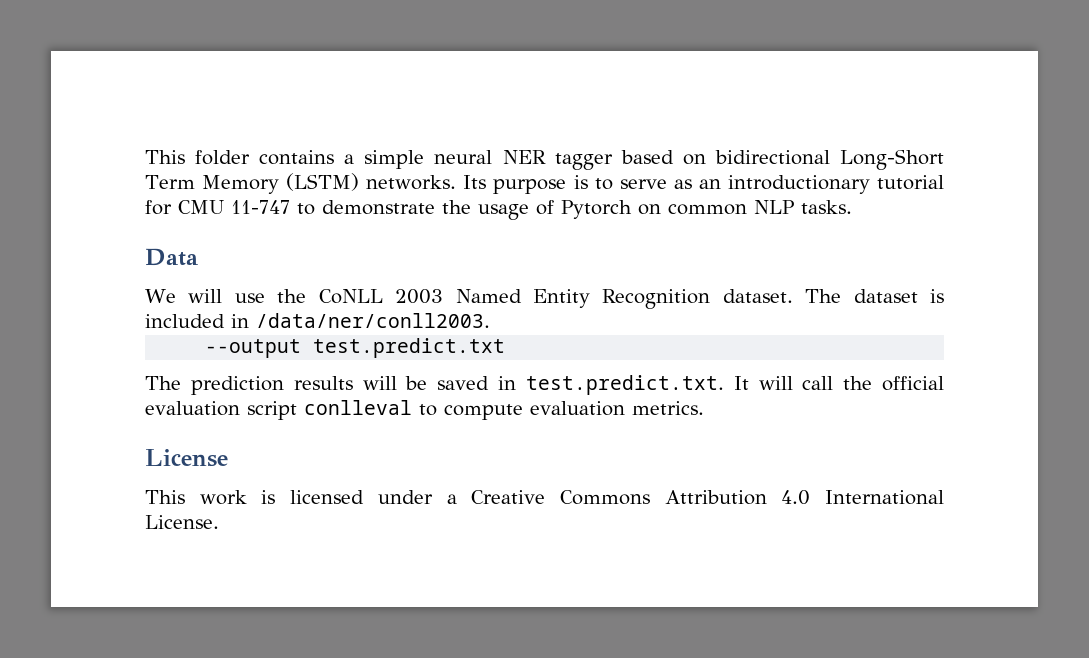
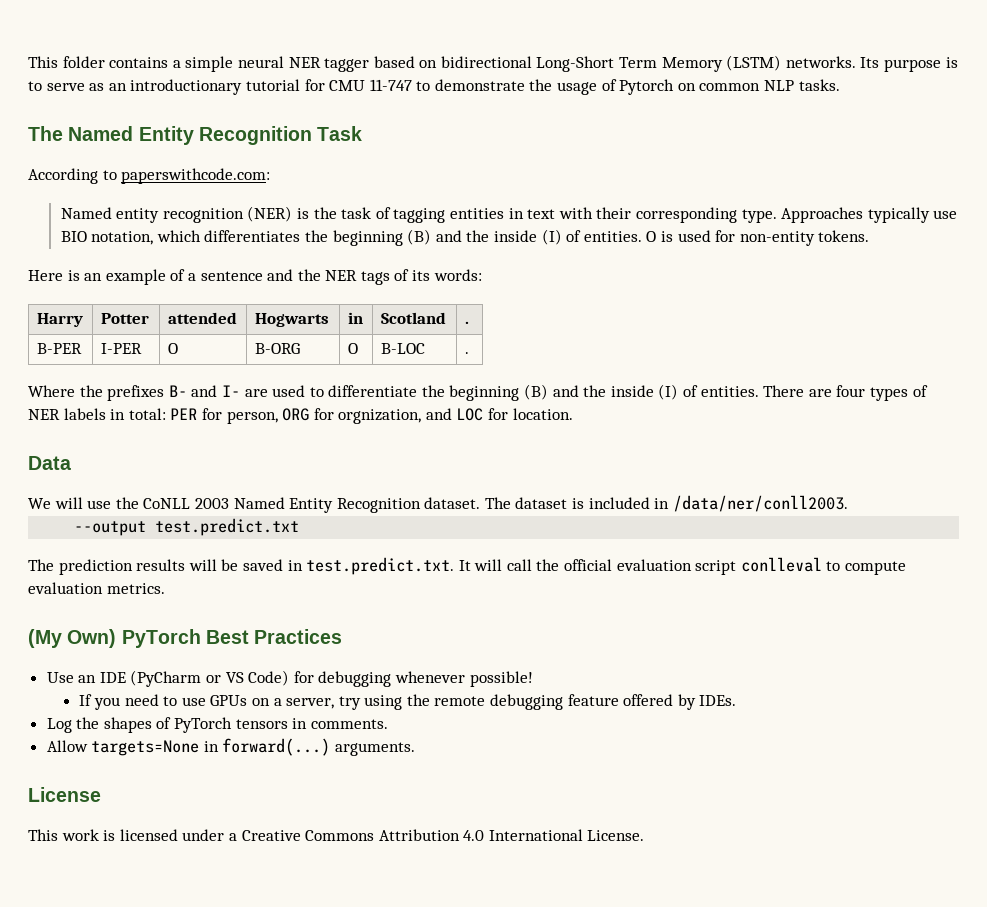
(852, 207) none -> [28,126,363,145] [28,168,271,184] [60,206,958,223] [60,229,870,246] [28,269,482,285] [36,313,83,327] [100,313,149,324] [167,312,237,324] [254,313,329,327] [347,312,363,324] [380,312,446,324] [464,321,469,324] [36,343,82,354] [100,343,142,354] [167,343,178,354] [254,343,300,354] [347,343,358,354] [380,343,425,354] [464,352,469,354] [28,384,928,401] [28,408,573,424] // The Named Entity Recognition Task // According to paperswithcode.com: // Named entity recognition (NER) is the task of tagging entities in text with their corresponding type. Approaches typically use BIO notation, which differentiates the beginning (B) and the inside (I) of entities. O is used for non-entity tokens. // Here is an example of a sentence and the NER tags of its words: // Harry | Potter | attended | Hogwarts | in | Scotland | . // B-PER | I-PER | O | B-ORG | O | B-LOC | . // Where the prefixes B- and I- are used to differentiate the beginning (B) and the inside (I) of entities. There are four types of NER labels in total: PER for person, ORG for orgnization, and LOC for location.
(704, 408) none -> [28,629,343,648] [46,670,533,687] [79,694,737,710] [46,717,388,733] [46,738,416,756] // (My Own) PyTorch Best Practices // Use an IDE (PyCharm or VS Code) for debugging whenever possible! // If you need to use GPUs on a server, try using the remote debugging feature offered by IDEs. // Log the shapes of PyTorch tensors in comments. // Allow targets=None in forward(...) arguments.

